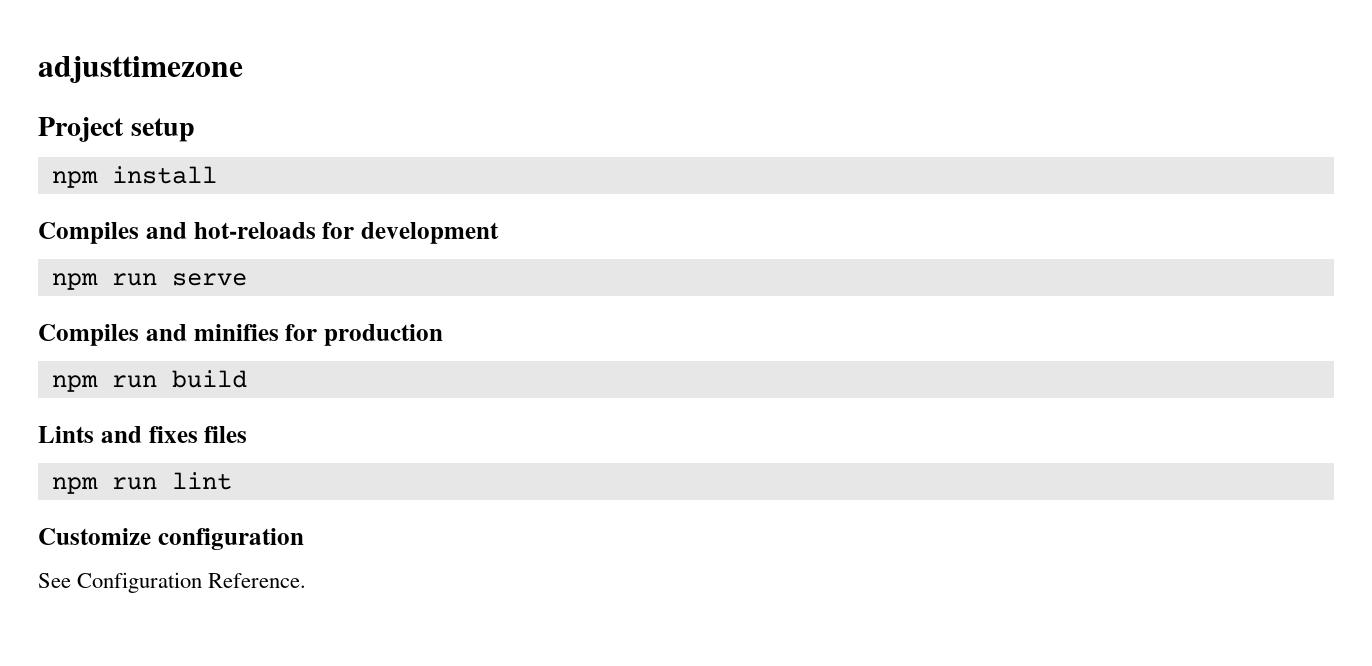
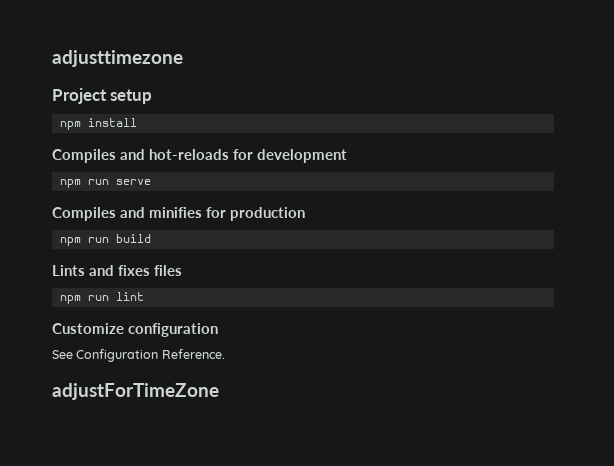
(307, 580) none -> [52,383,219,400] // adjustForTimeZone

